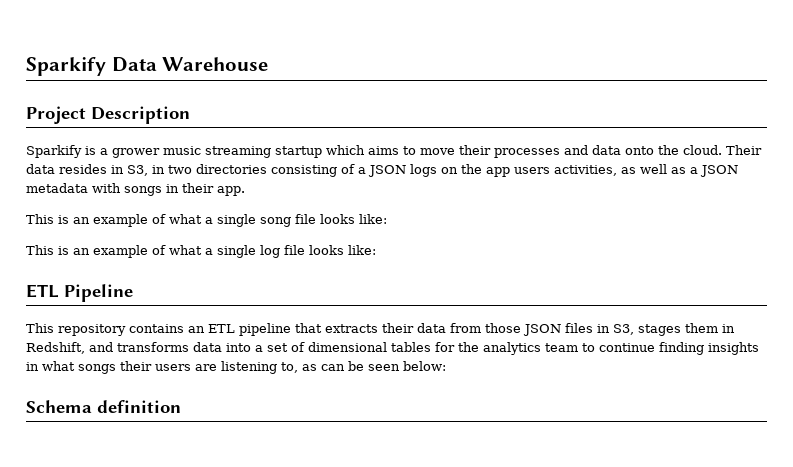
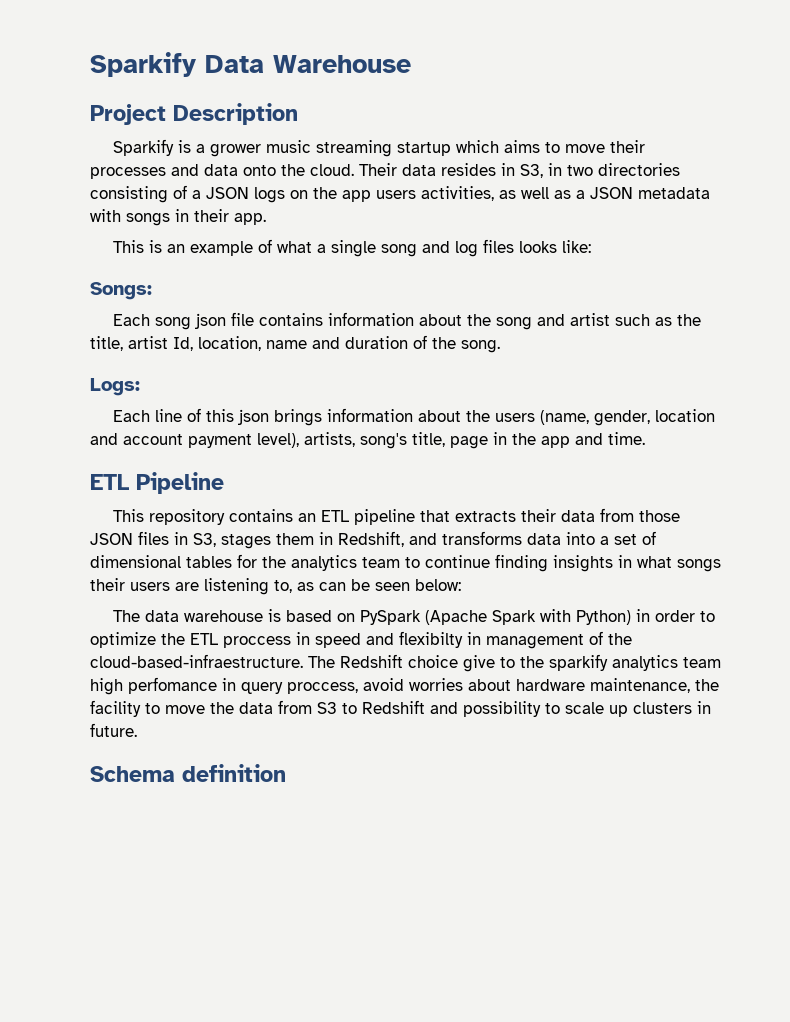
[295,214,387,224] [26,245,376,258] file looks like: // This is an example of what a single log file looks like: -> [421,239,591,257] [90,282,152,300] [112,312,701,330] [90,335,500,353] [90,378,140,396] [112,408,715,426] [90,432,645,449] and log files looks like: // Songs: // Each song json file contains information about the song and artist such as the title, artist Id, location, name and duration of the song. // Logs: // Each line of this json brings information about the users (name, gender, location and account payment level), artists, song's title, page in the app and time.
(446, 366) none -> [112,609,715,625] [90,631,632,649] [90,654,721,672] [90,677,719,695] [90,700,711,717] [90,723,137,737] // The data warehouse is based on PySpark (Apache Spark with Python) in order to optimize the ETL proccess in speed and flexibilty in management of the cloud-based-infraestructure. The Redshift choice give to the sparkify analytics team high perfomance in query proccess, avoid worries about hardware maintenance, the facility to move the data from S3 to Redshift and possibility to scale up clusters in future.

